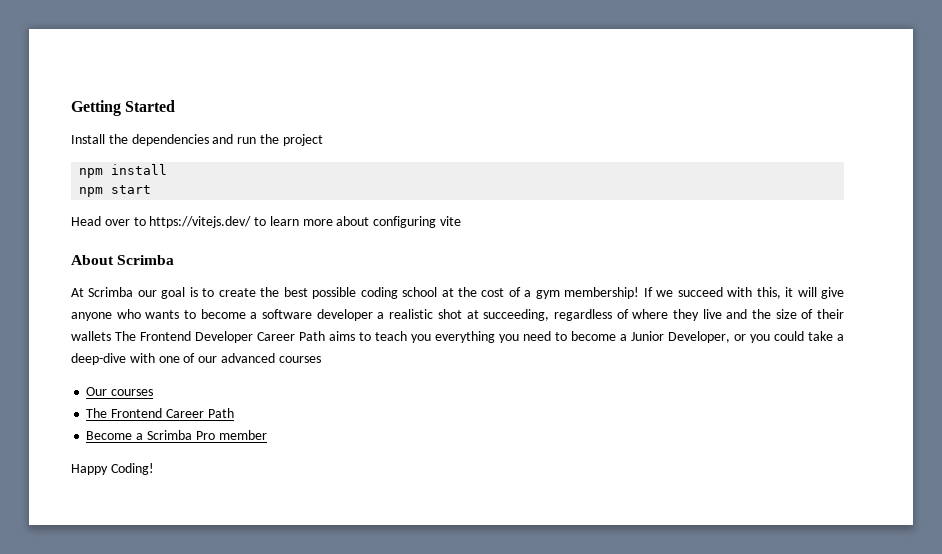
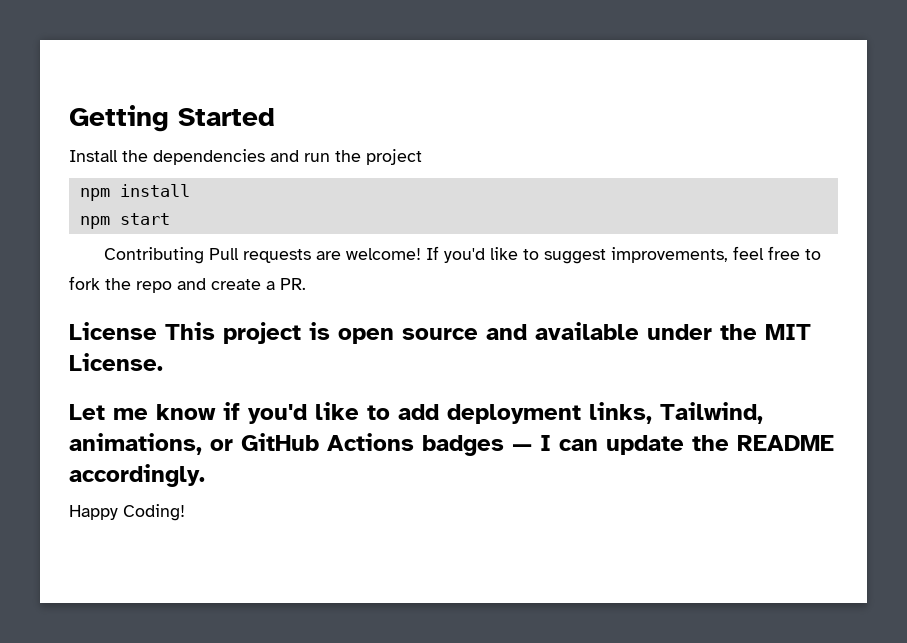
[71,216,462,228] [71,255,175,265] [71,287,844,299] [71,309,844,321] [71,331,844,343] [71,353,321,365] [86,387,154,396] [86,408,234,418] [86,430,267,440] Head over to https://vitejs.dev/ to learn more about configuring vite // About Scrimba // At Scrimba our goal is to create the best possible coding school at the cost of a gym membership! If we succeed with this, it will give anyone who wants to become a software developer a realistic shot at succeeding, regardless of where they live and the size of their wallets The Frontend Developer Career Path aims to teach you everything you need to become a Junior Developer, or you could take a deep-dive with one of our advanced courses // Our courses // The Frontend Career Path // Become a Scrimba Pro member -> [104,246,822,264] [69,276,306,293] [69,322,811,344] [69,353,163,371] [69,402,763,424] [69,433,834,456] [69,464,205,487] Contributing Pull requests are welcome! If you'd like to suggest improvements, feel free to fork the repo and create a PR. // License This project is open source and available under the MIT License. // Let me know if you'd like to add deployment links, Tailwind, animations, or GitHub Actions badges — I can update the README accordingly.

